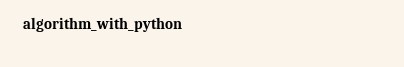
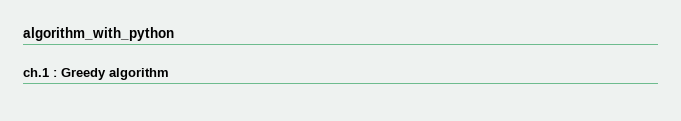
(182, 24) none -> [23,68,169,80] // ch.1 : Greedy algorithm

